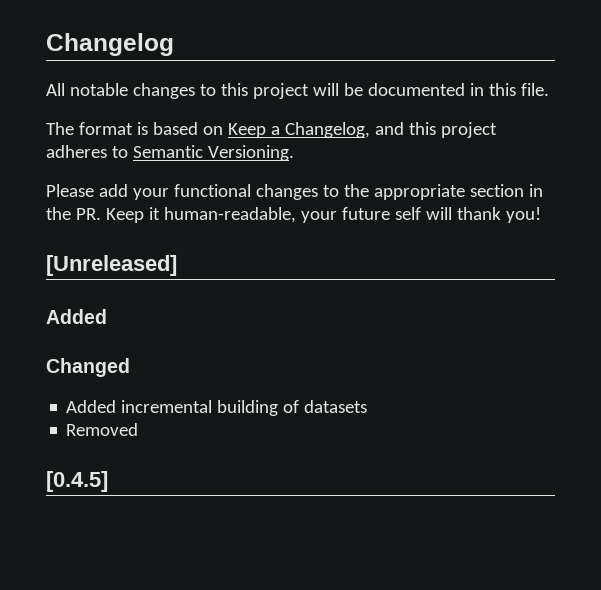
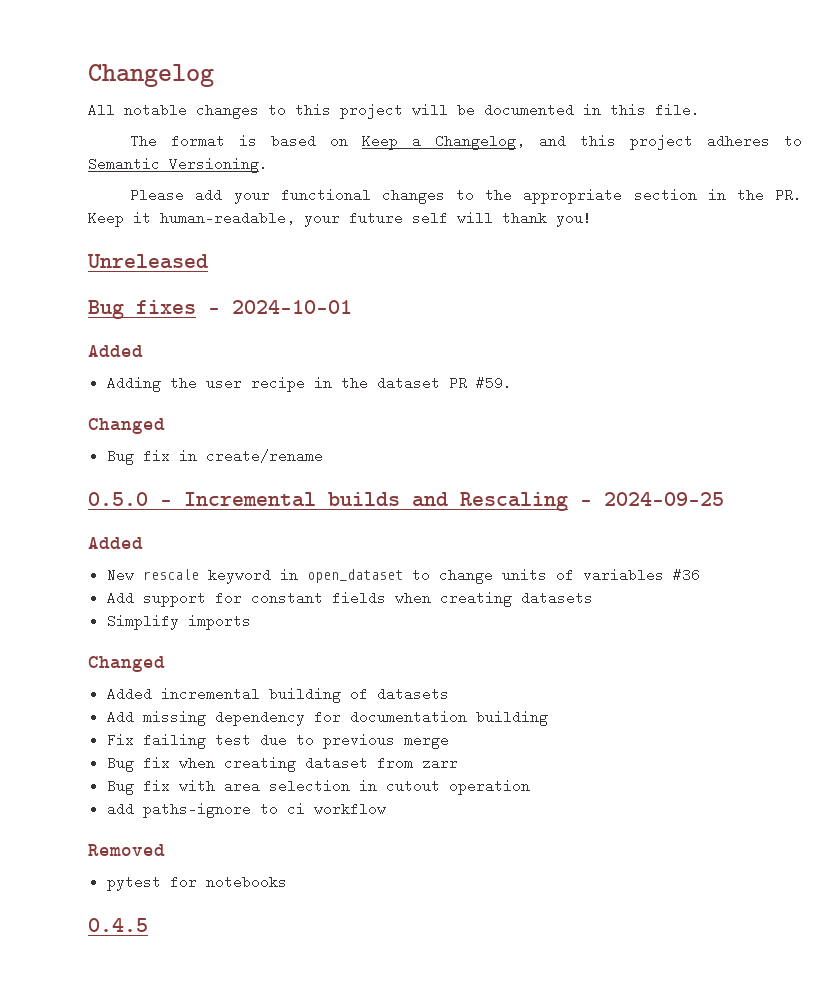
[46,255,177,276] [46,309,107,324] [Unreleased] // Added -> [87,254,208,269] [88,300,352,319] [88,345,143,357] [106,376,512,392] [88,418,165,434] [106,449,323,465] [88,492,724,511] [88,537,143,549] [106,568,700,584] [106,591,593,607] [106,614,251,630] Unreleased // Bug fixes - 2024-10-01 // Added // Adding the user recipe in the dataset PR #59. // Changed // Bug fix in create/rename // 0.5.0 - Incremental builds and Rescaling - 2024-09-25 // Added // New rescale keyword in open_dataset to change units of variables #36 // Add support for constant fields when creating datasets // Simplify imports
[66,423,139,436] [46,471,108,492] Removed // [0.4.5] -> [106,710,548,726] [106,733,449,749] [106,756,458,772] [106,779,530,795] [106,802,386,818] [88,844,165,856] [106,875,287,891] [88,918,148,932] Add missing dependency for documentation building // Fix failing test due to previous merge // Bug fix when creating dataset from zarr // Bug fix with area selection in cutout operation // add paths-ignore to ci workflow // Removed // pytest for notebooks // 0.4.5

